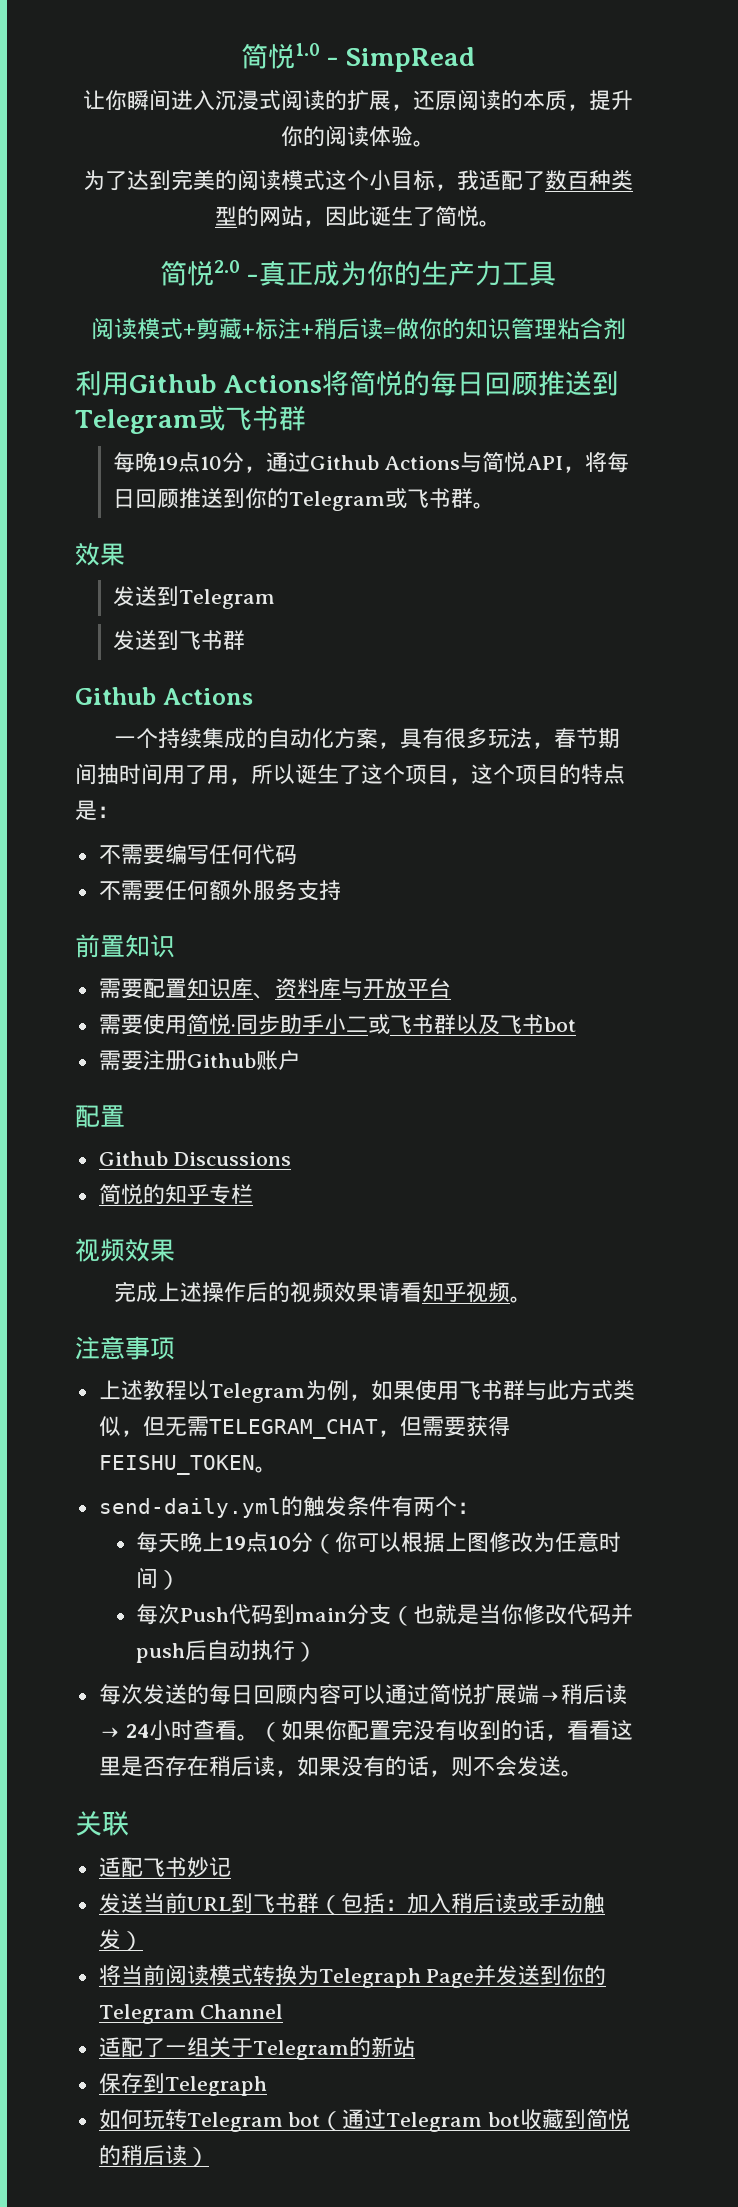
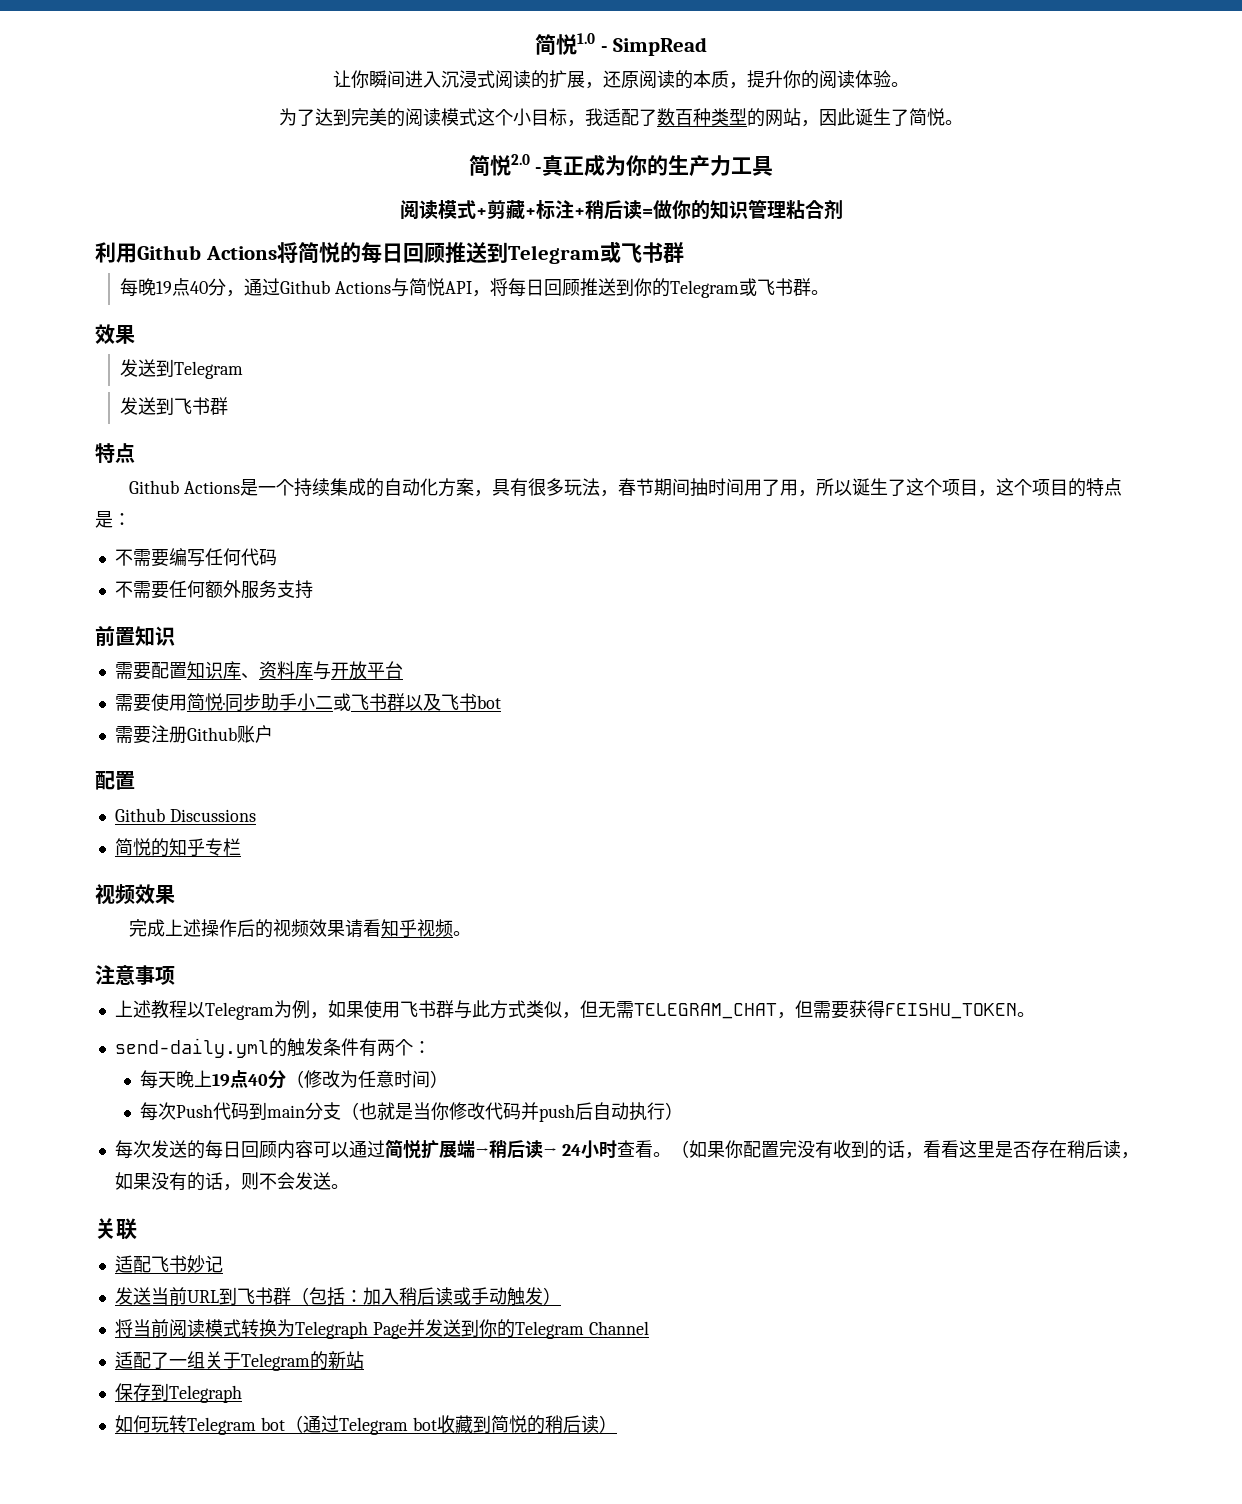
[199,456,222,470] 10 -> [190,281,209,294] 40
[75,687,253,705] // Github Actions // -> [95,443,135,464] [128,479,258,496] // 特点 // Github Actions是
[268,1532,490,1554] 10分（你可以根据上图 -> [248,1070,305,1089] 40分（

